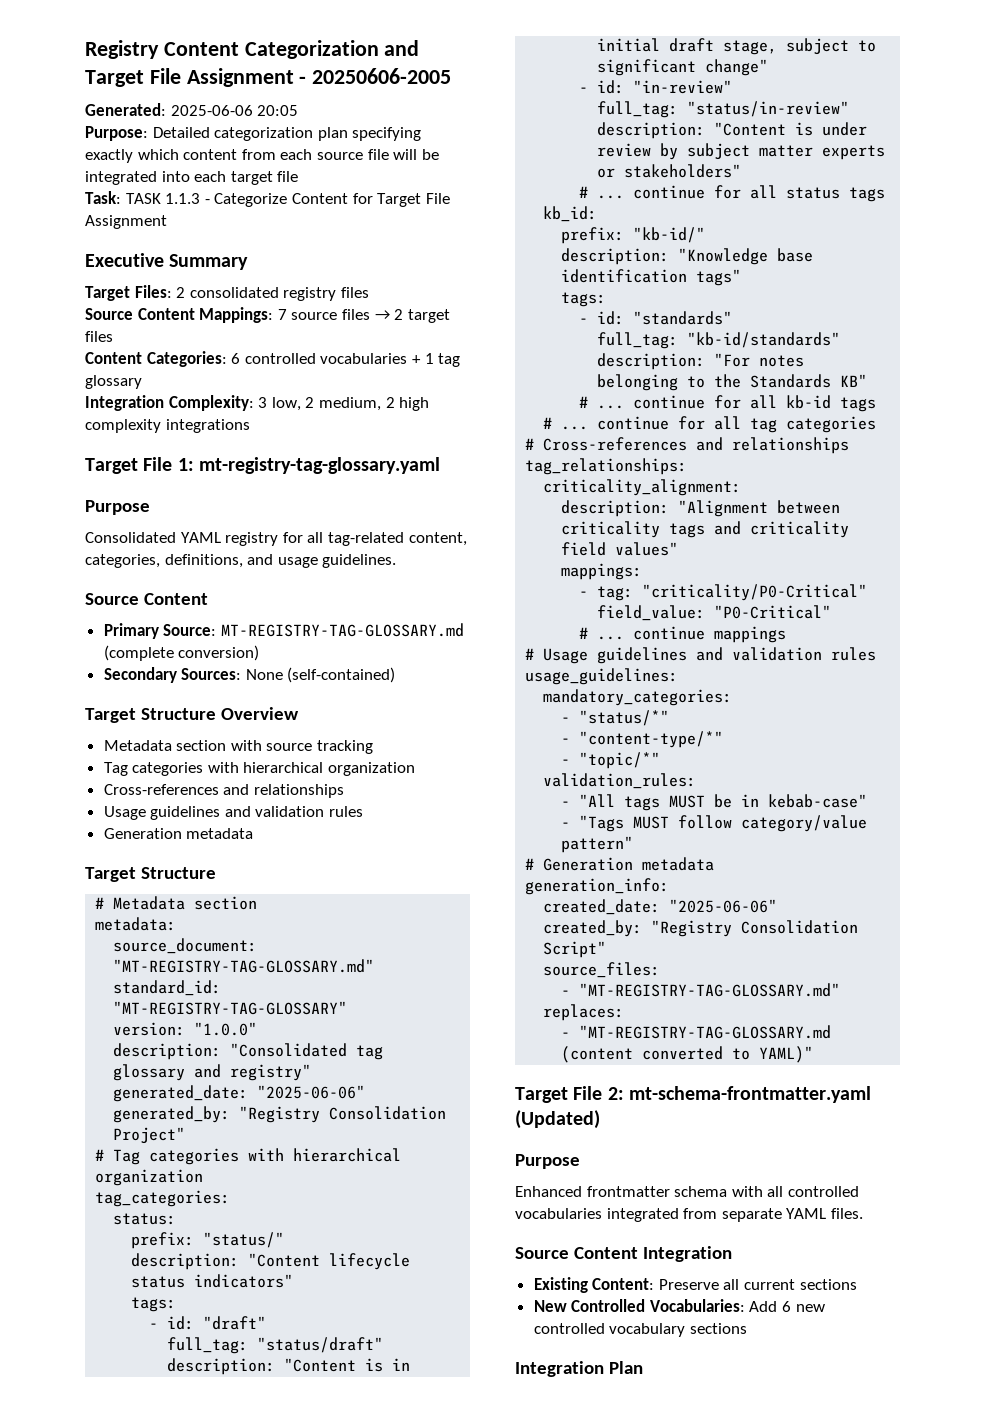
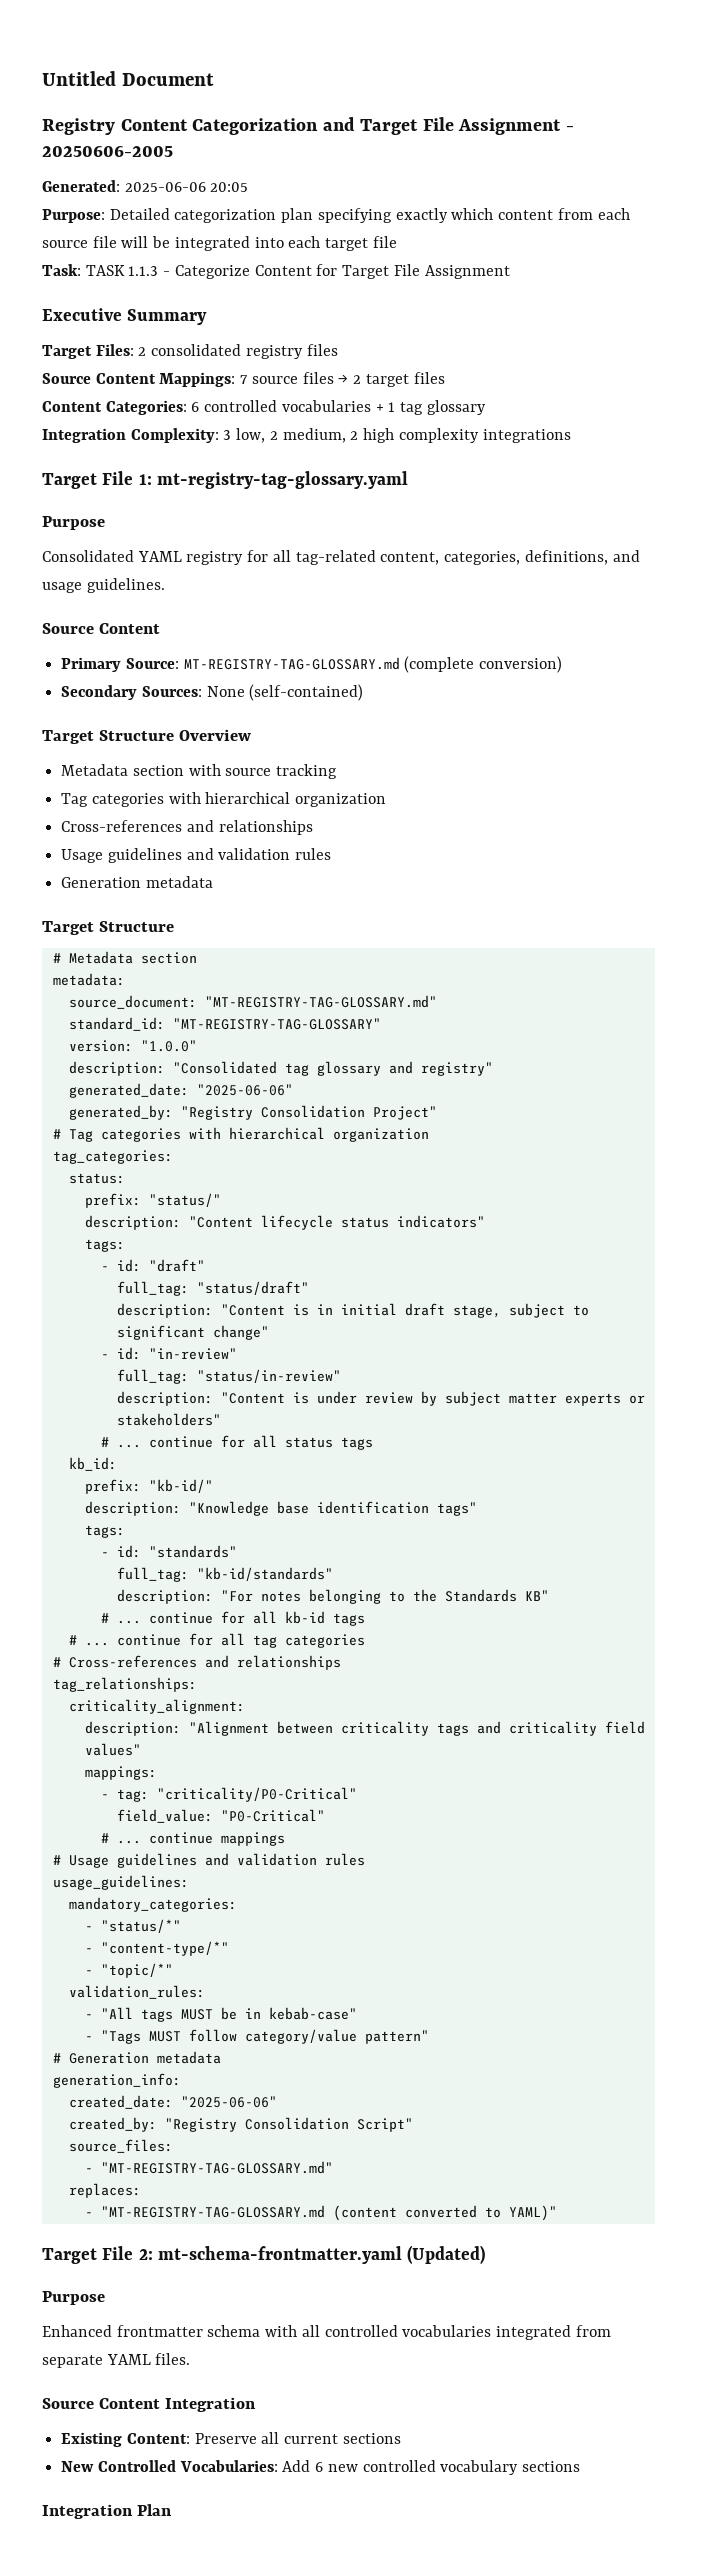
(85, 49) none -> [42,71,214,86] Untitled Document //

